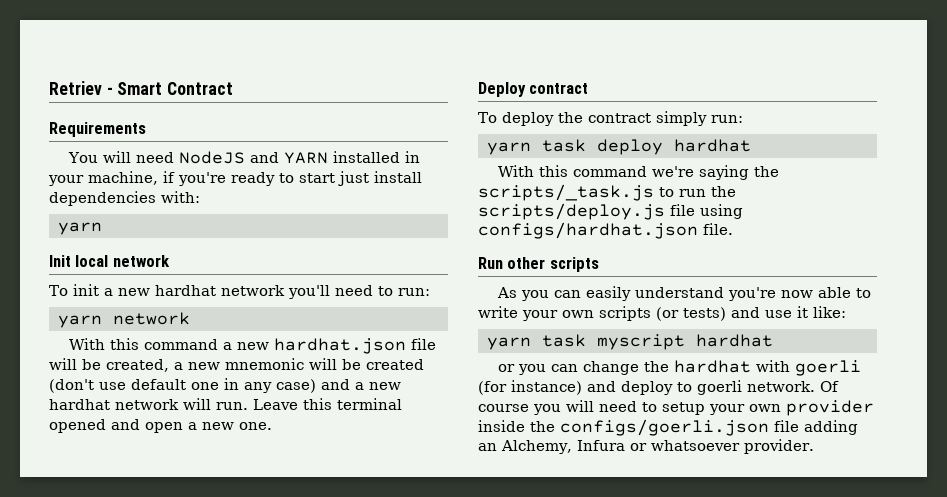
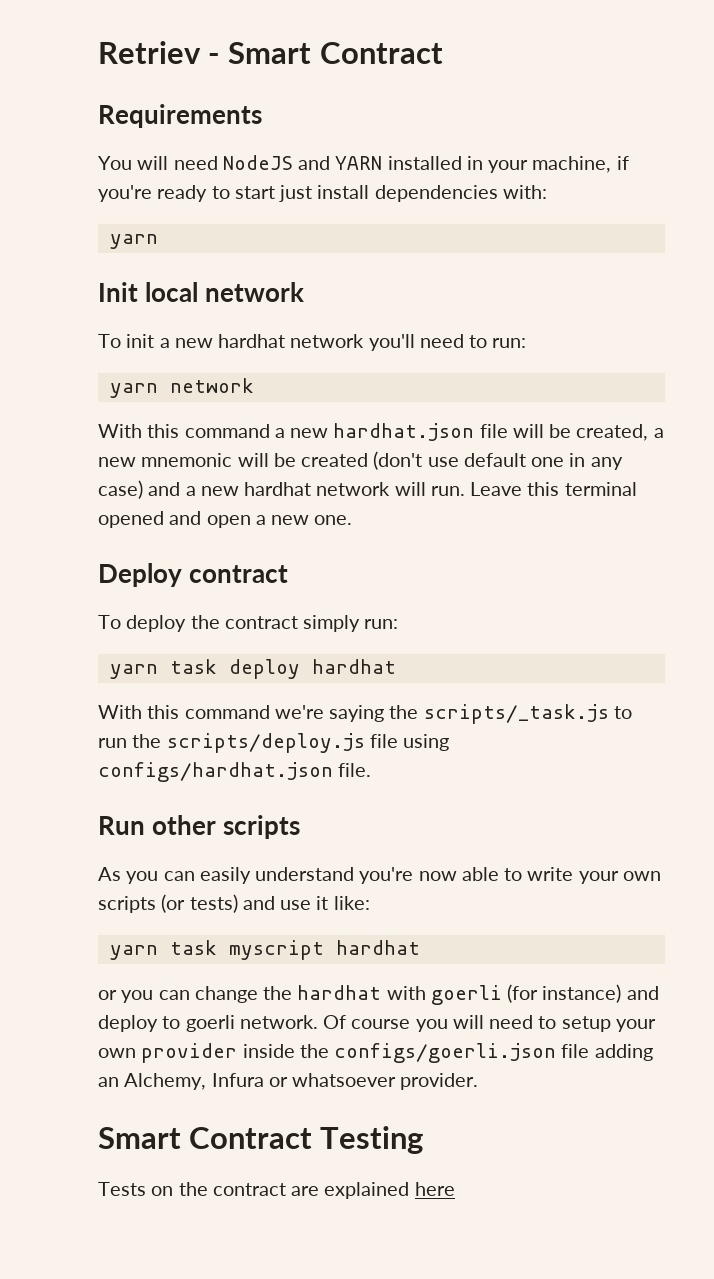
(814, 446) none -> [98,1126,424,1154] [98,1182,455,1199] // Smart Contract Testing // Tests on the contract are explained here

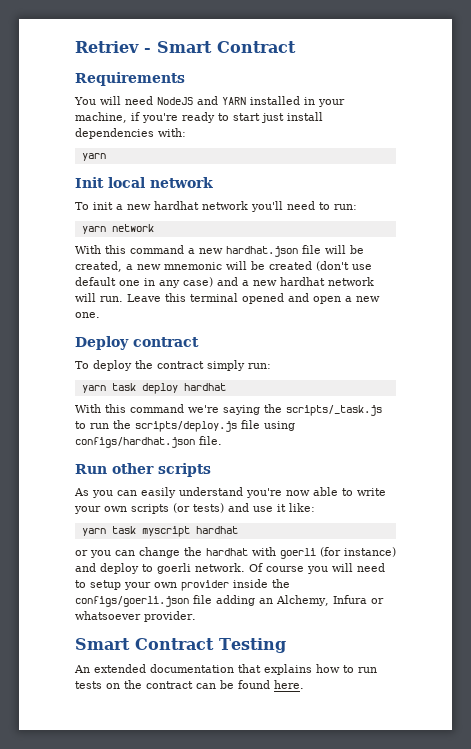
[98,1182,455,1199] Tests on the contract are explained here -> [74,664,377,675] [75,680,304,689] An extended documentation that explains how to run tests on the contract can be found here.

